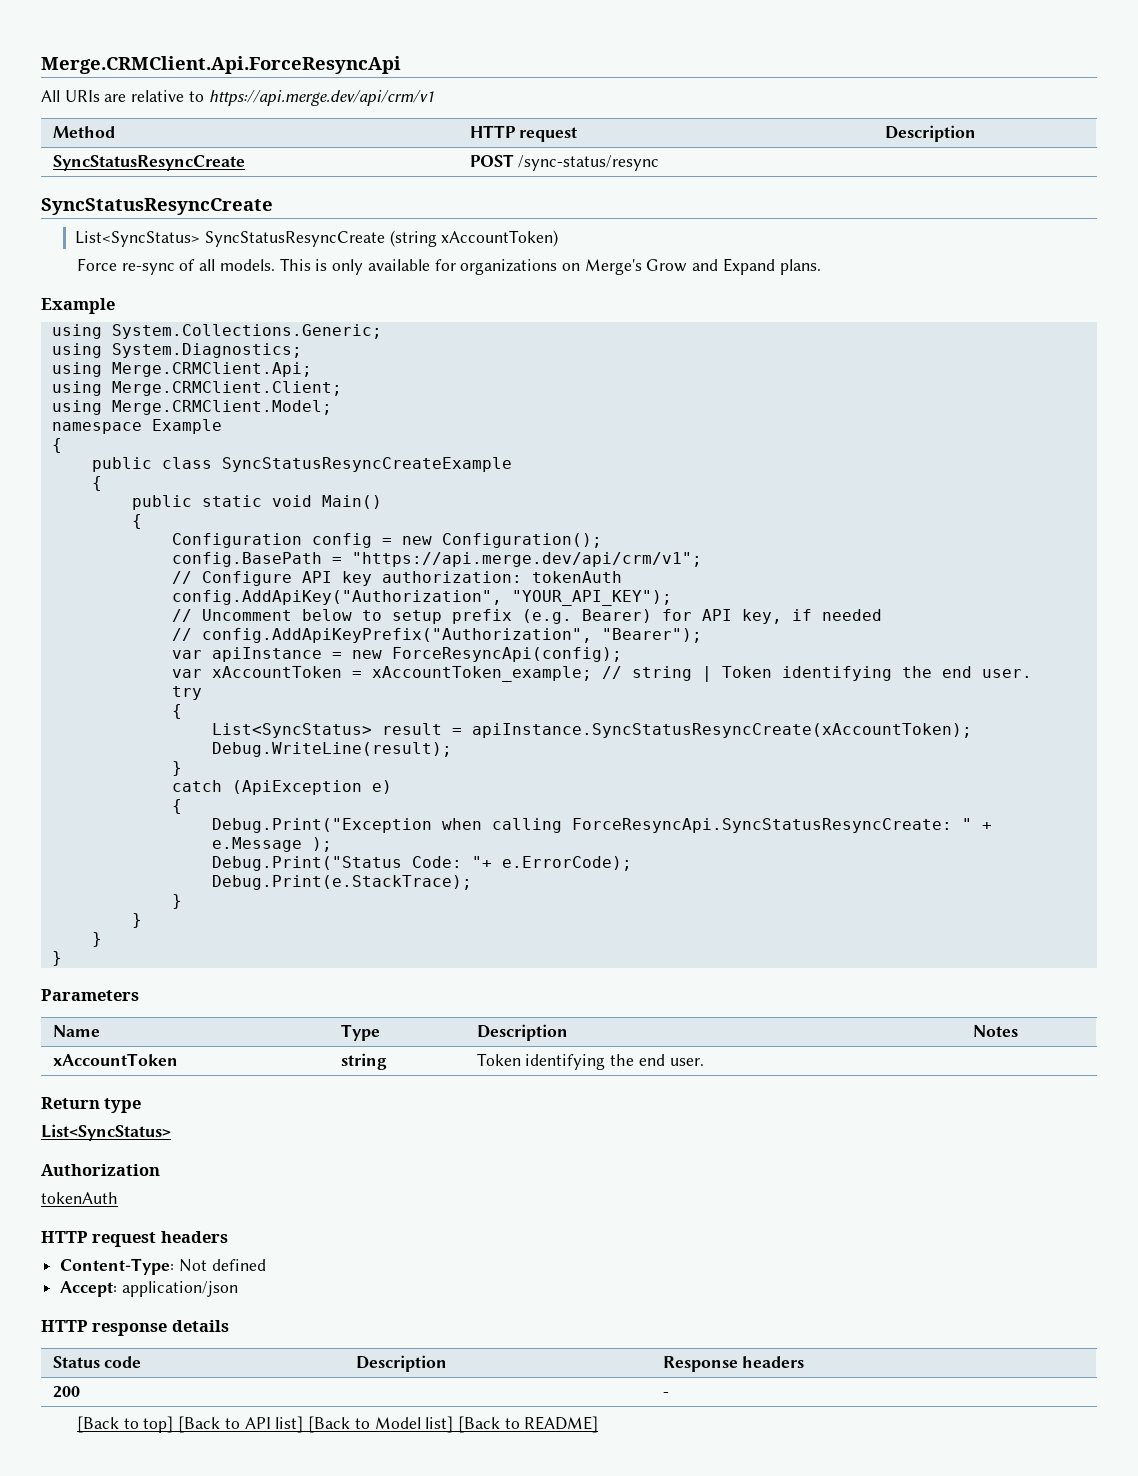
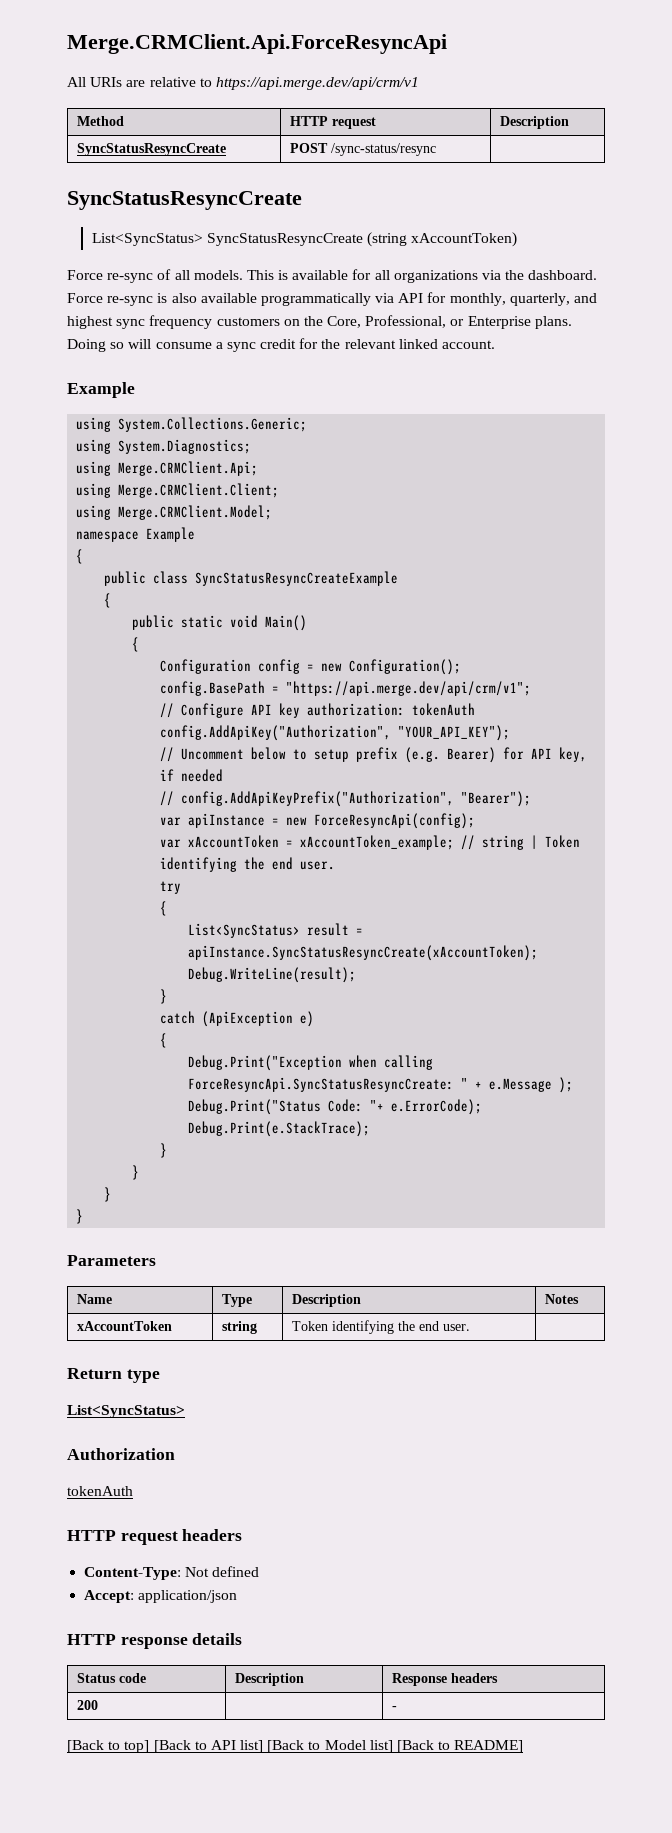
[332,259,364,275] only -> (289, 275) none
[460,258,821,275] organizations on Merge's Grow and Expand plans. -> [374,270,598,283] [67,292,598,306] [67,315,572,329] [67,338,496,352] all organizations via the dashboard. Force re-sync is also available programmatically via API for monthly, quarterly, and highest sync frequency customers on the Core, Professional, or Enterprise plans. Doing so will consume a sync credit for the relevant linked account.

